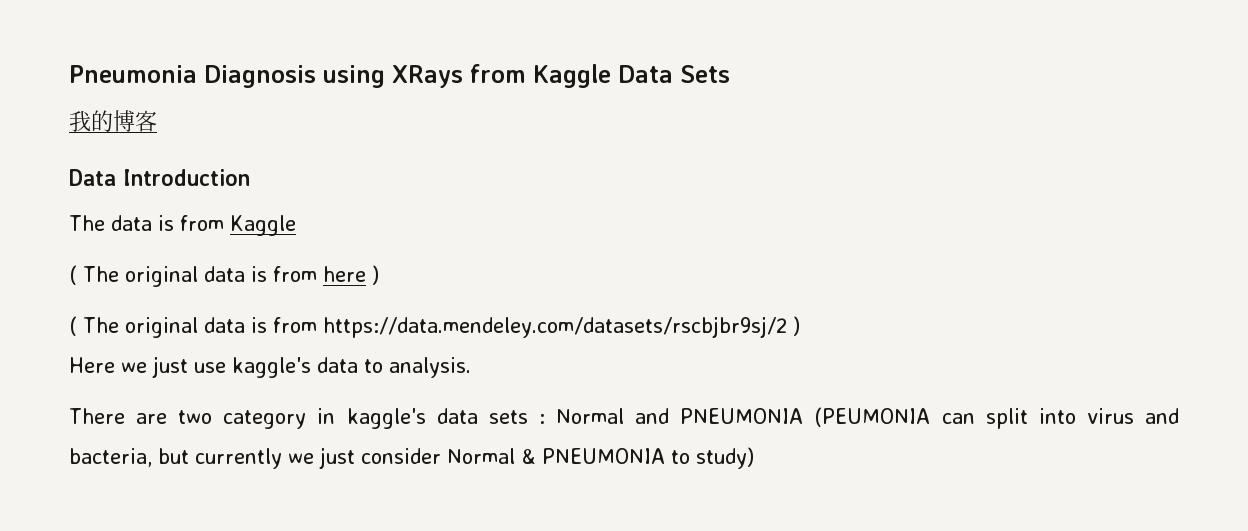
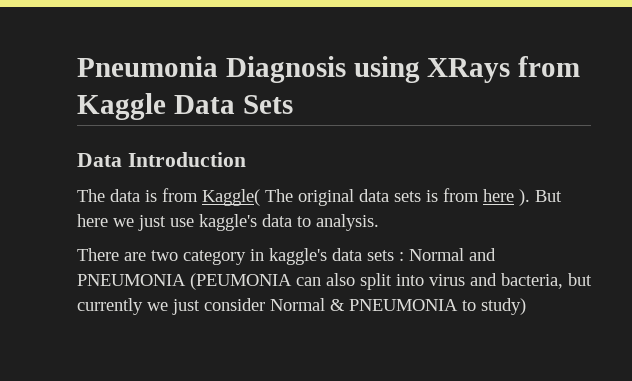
[69,110,157,132] // 我的博客 -> (293, 104) none
[230,215,296,236] [69,265,245,287] Kaggle // ( The original data -> [202,189,421,206] Kaggle( The original data sets
[372,265,379,285] [69,316,800,338] [69,357,115,373] ) // ( The original data is from https://data.mendeley.com/datasets/rscbjbr9sj/2 ) // Here -> [519,189,562,206] [77,214,108,227] ). But here
(975, 418) none -> [326,273,355,286] also

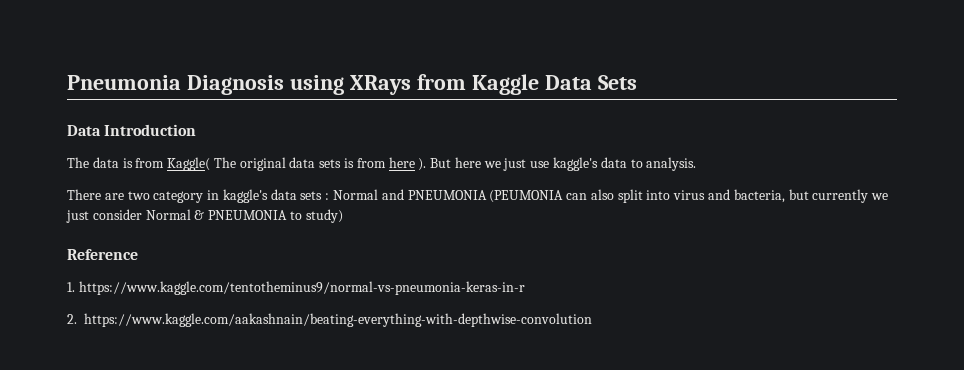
(526, 306) none -> [67,249,138,260] [67,281,525,295] [67,313,592,327] // Reference // 1. https://www.kaggle.com/tentotheminus9/normal-vs-pneumonia-keras-in-r // 2. https://www.kaggle.com/aakashnain/beating-everything-with-depthwise-convolution

